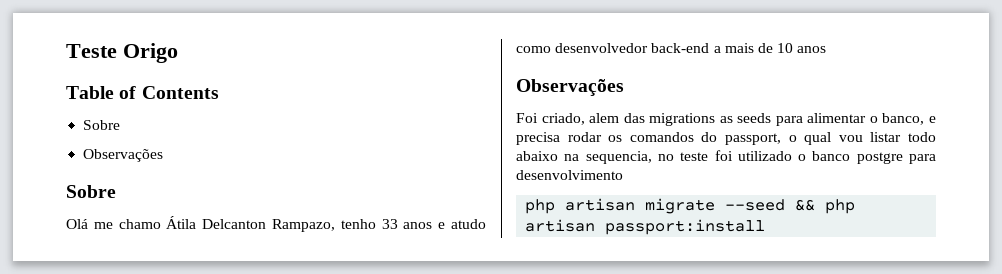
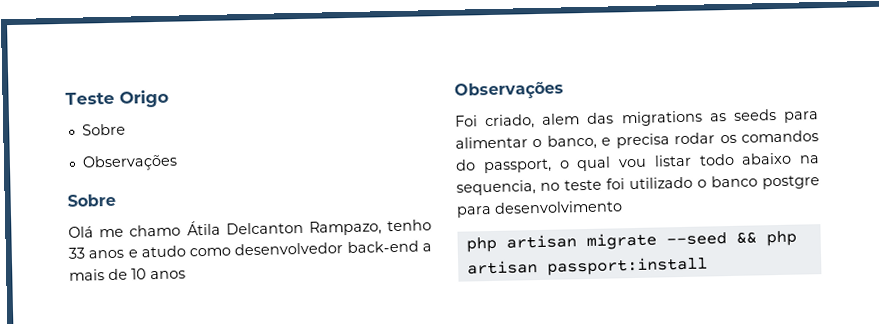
[66,86,219,99] // Table of Contents -> (169, 98) none

